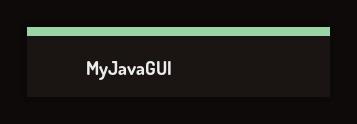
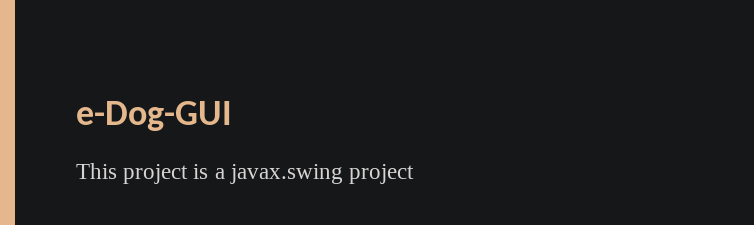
[86,61,172,80] MyJavaGUI -> [76,101,232,131] [76,163,415,184] e-Dog-GUI // This project is a javax.swing project

